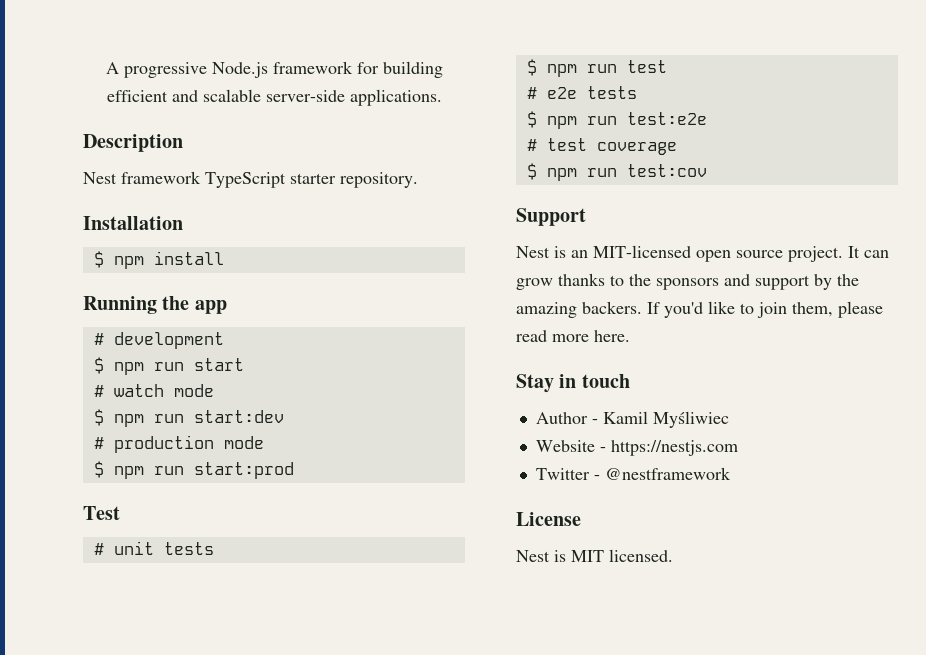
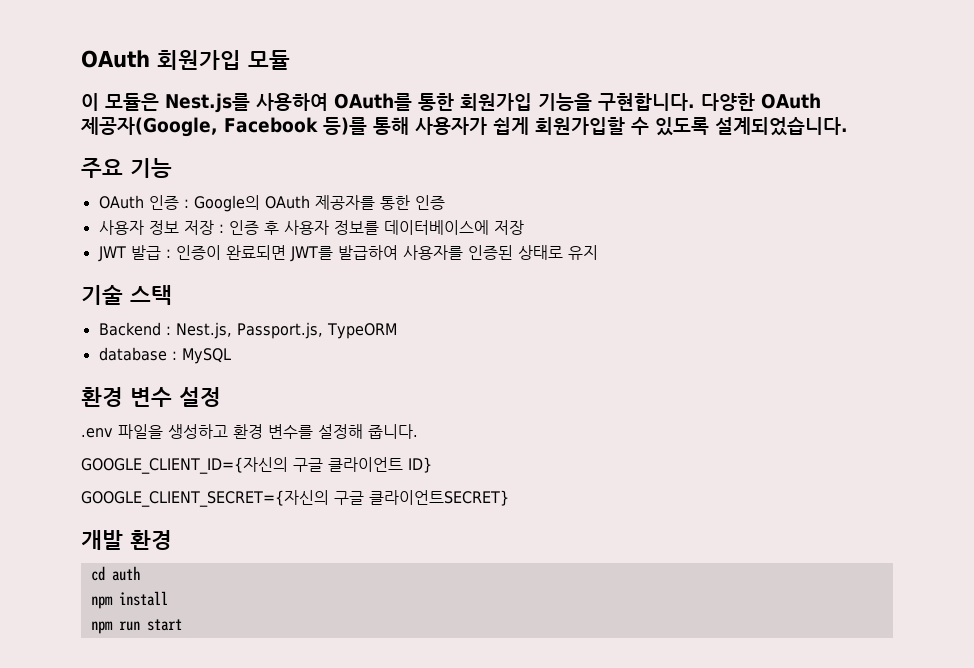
[105,61,443,78] [106,89,442,106] [83,134,183,152] [83,171,418,188] [83,216,183,230] [93,251,224,269] [83,296,227,314] [93,332,224,349] [93,357,244,375] [93,384,214,397] [93,409,284,427] [93,435,264,453] [93,461,294,479] [83,506,120,520] [93,541,214,555] [526,59,667,77] [526,86,637,99] [526,111,707,129] [526,138,677,155] [526,163,707,181] [516,208,586,226] [516,245,889,262] [516,273,859,290] [516,301,883,318] [516,330,630,342] [516,374,630,393] [535,411,729,428] [535,440,738,456] [535,467,731,480] [516,512,581,526] [516,549,673,562] A progressive Node.js framework for building efficient and scalable server-side applications. // Description // Nest framework TypeScript starter repository. // Installation // $ npm install // Running the app // # development // $ npm run start // # watch mode // $ npm run start:dev // # production mode // $ npm run start:prod // Test // # unit tests // $ npm run test // # e2e tests // $ npm run test:e2e // # test coverage // $ npm run test:cov // Support // Nest is an MIT-licensed open source project. It can grow thanks to the sponsors and support by the amazing backers. If you'd like to join them, please read more here. // Stay in touch // Author - Kamil Myśliwiec // Website - https://nestjs.com // Twitter - @nestframework // License // Nest is MIT licensed. -> [81,50,290,70] [81,93,821,113] [81,117,848,137] [81,158,172,178] [98,195,445,212] [98,220,524,235] [97,245,598,262] [81,285,172,305] [98,322,397,339] [98,347,231,364] [81,387,221,407] [81,424,418,439] [81,457,432,474] [81,490,509,507] [81,530,172,550] [90,566,140,581] [90,591,168,609] [90,619,182,634] OAuth 회원가입 모듈 // 이 모듈은 Nest.js를 사용하여 OAuth를 통한 회원가입 기능을 구현합니다. 다양한 OAuth 제공자(Google, Facebook 등)를 통해 사용자가 쉽게 회원가입할 수 있도록 설계되었습니다. // 주요 기능 // OAuth 인증 : Google의 OAuth 제공자를 통한 인증 // 사용자 정보 저장 : 인증 후 사용자 정보를 데이터베이스에 저장 // JWT 발급 : 인증이 완료되면 JWT를 발급하여 사용자를 인증된 상태로 유지 // 기술 스택 // Backend : Nest.js, Passport.js, TypeORM // database : MySQL // 환경 변수 설정 // .env 파일을 생성하고 환경 변수를 설정해 줍니다. // GOOGLE_CLIENT_ID={자신의 구글 클라이언트 ID} // GOOGLE_CLIENT_SECRET={자신의 구글 클라이언트SECRET} // 개발 환경 // cd auth // npm install // npm run start

